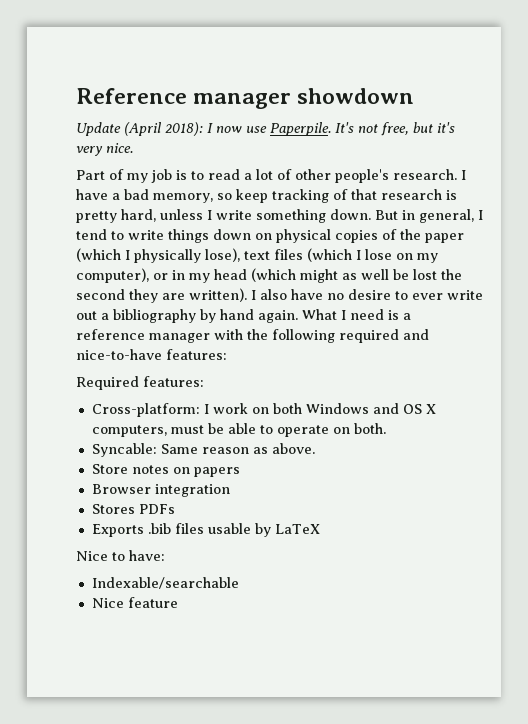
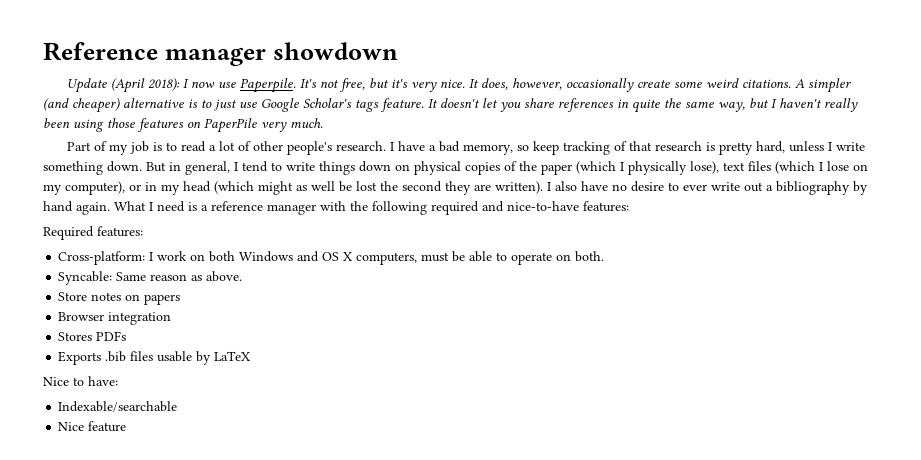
(133, 148) none -> [468,78,851,93] [43,98,858,113] [43,118,323,133] It does, however, occasionally create some weird citations. A simpler (and cheaper) alternative is to just use Google Scholar's tags feature. It doesn't let you share references in quite the same way, but I haven't really been using those features on PaperPile very much.

